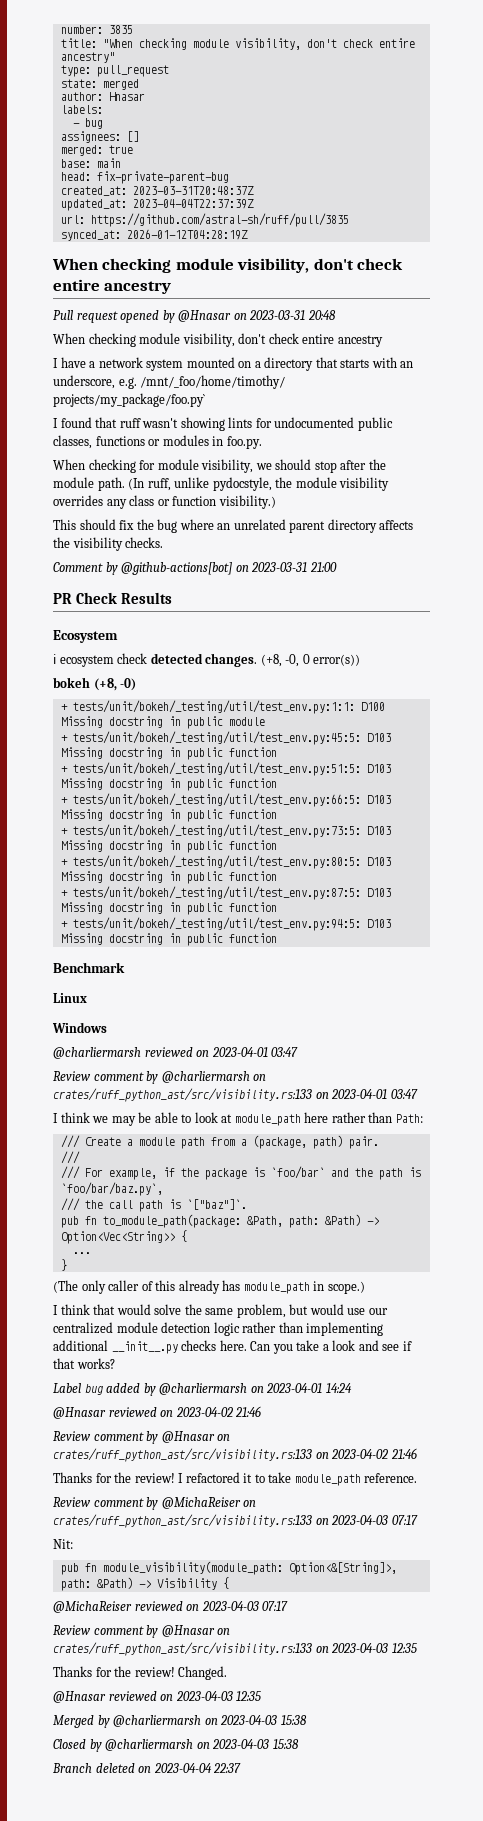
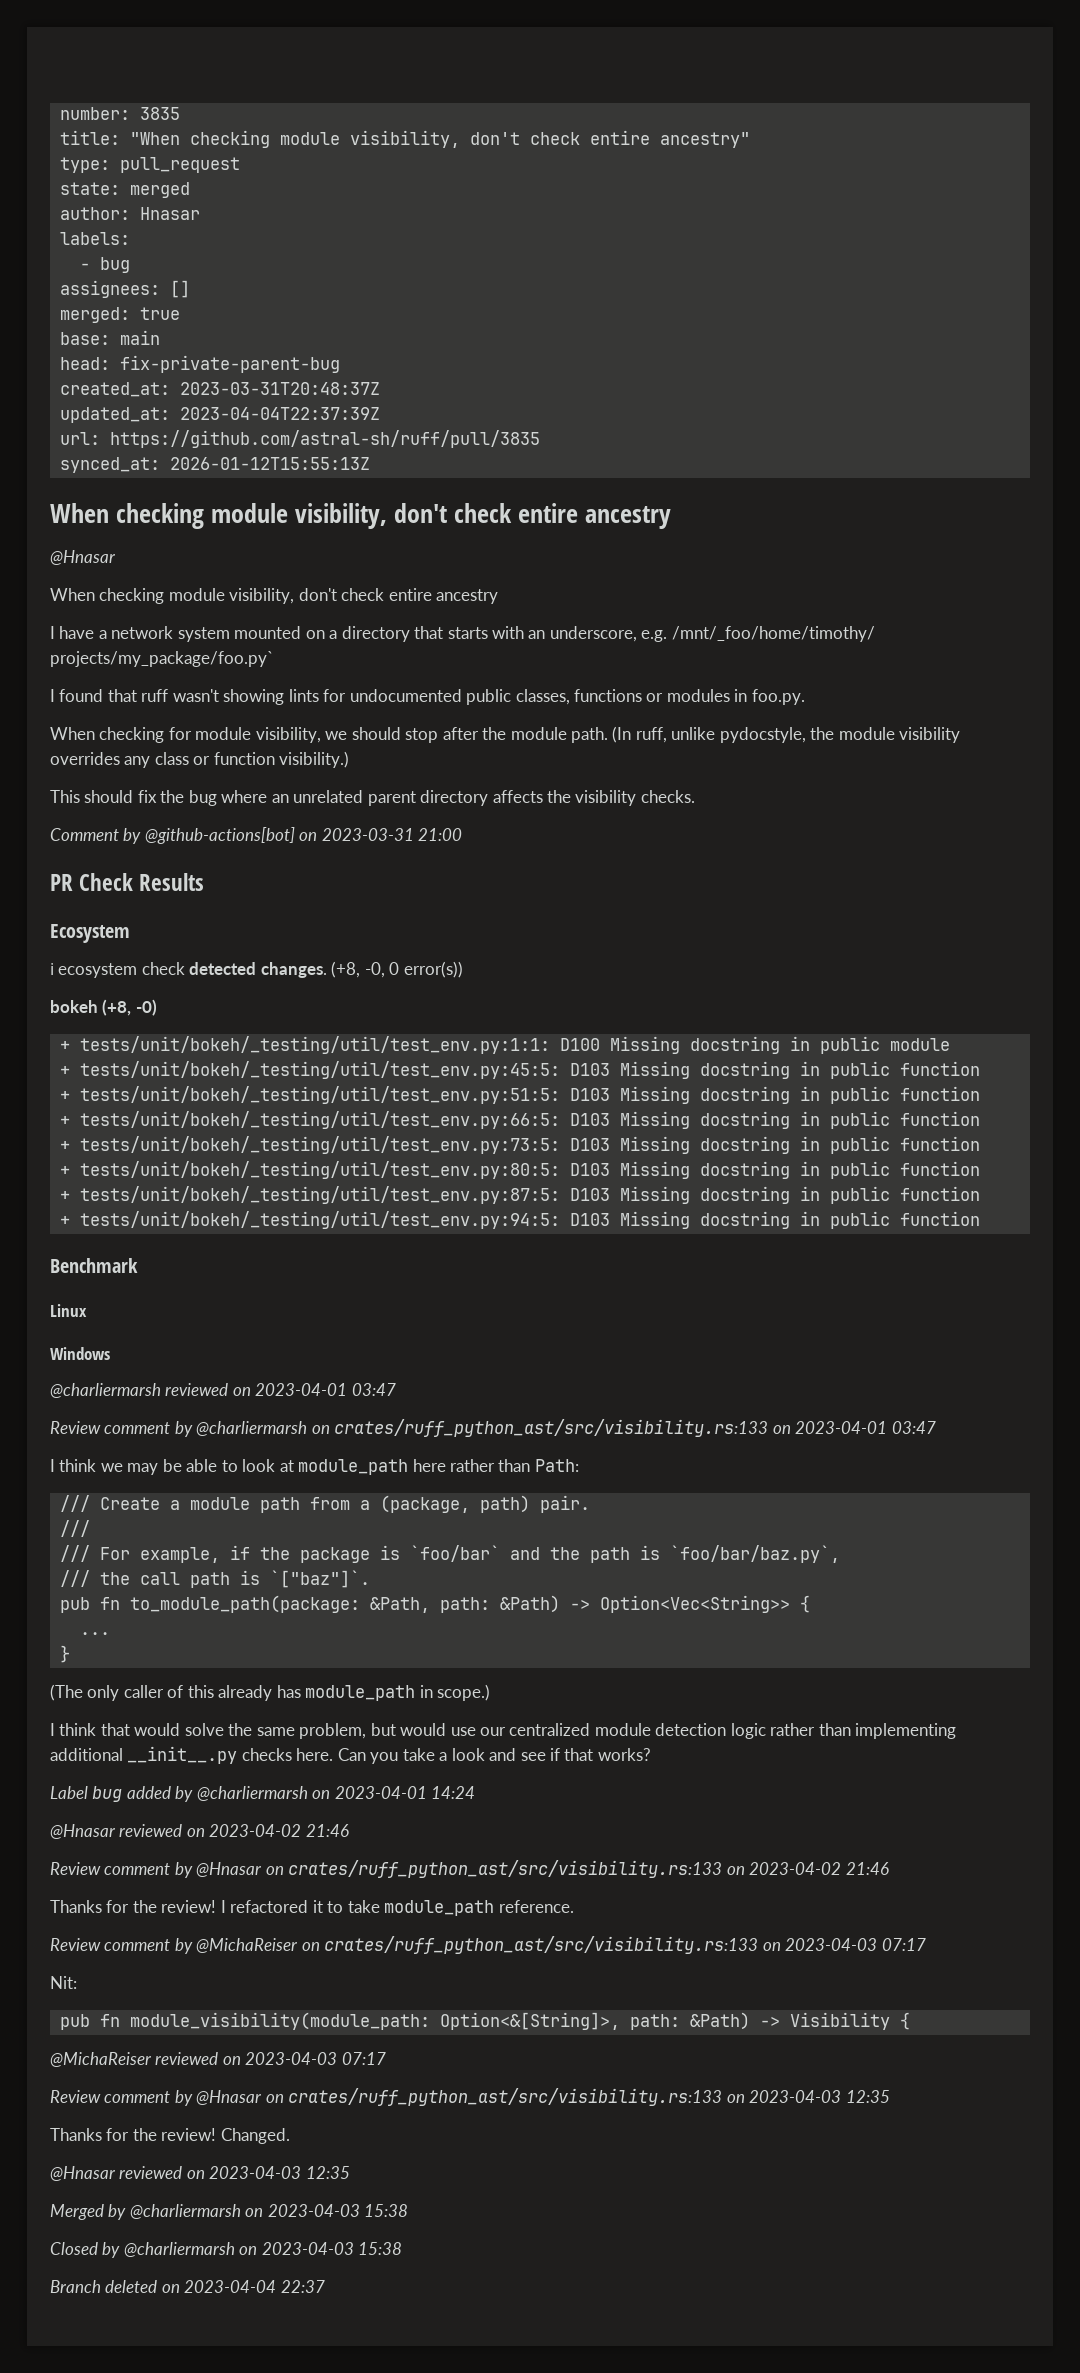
[126,229,248,240] [52,258,404,273] [53,279,172,294] [53,310,336,323] 2026-01-12T04:28:19Z // When checking module visibility, don't check entire ancestry // Pull request opened by @Hnasar on 2023-03-31 20:48 -> [169,457,370,470] [50,503,672,529] [50,550,116,565] 2026-01-12T15:55:13Z // When checking module visibility, don't check entire ancestry // @Hnasar

